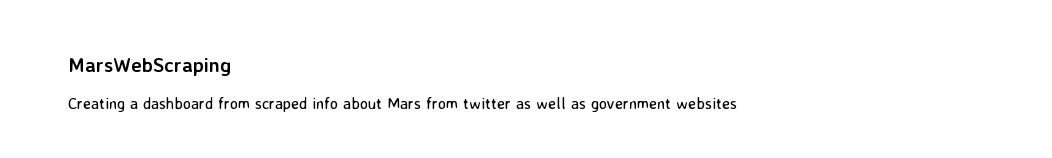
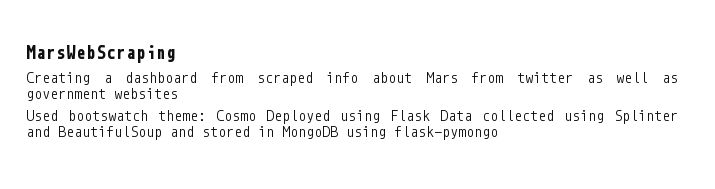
(737, 103) none -> [26,110,678,124] [26,126,498,140] // Used bootswatch theme: Cosmo Deployed using Flask Data collected using Splinter and BeautifulSoup and stored in MongoDB using flask-pymongo

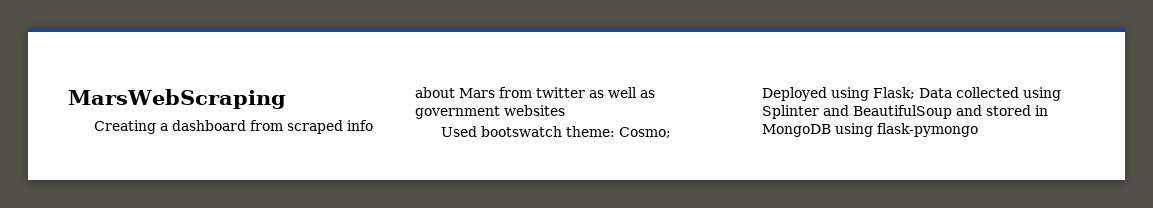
[216,110,256,121] Cosmo -> [618,127,671,138] Cosmo;
[390,110,430,121] Flask -> [873,87,915,99] Flask;

